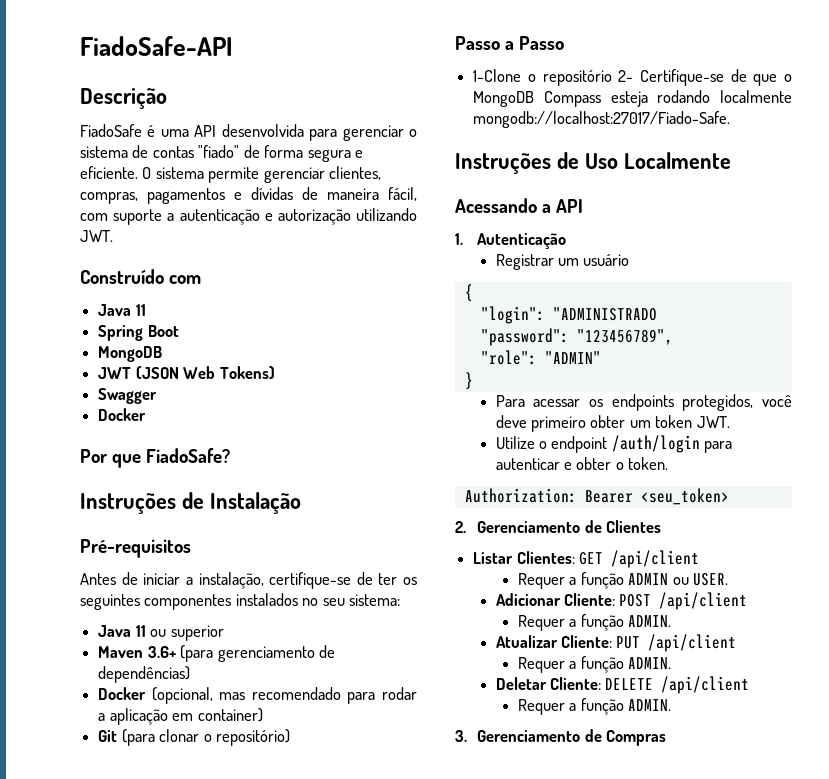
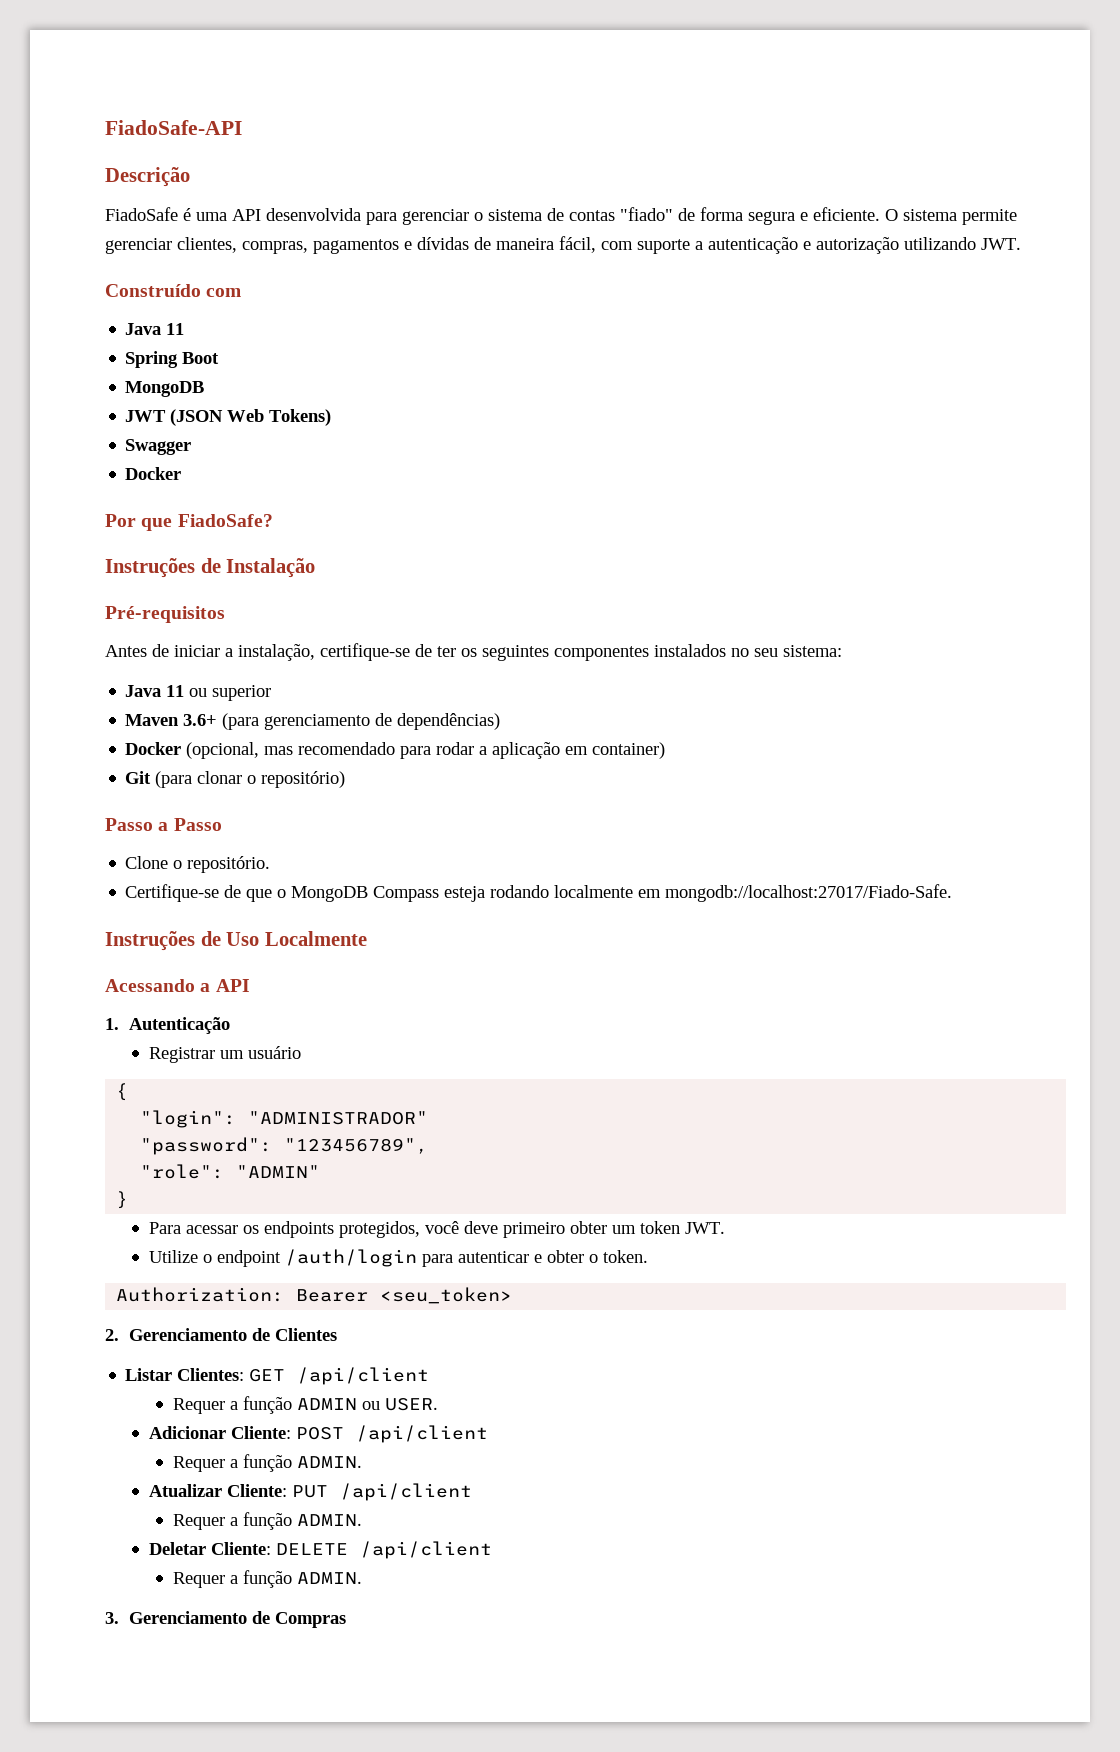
[473,69,634,86] 1-Clone o repositório 2- -> [125,856,271,873] Clone o repositório. //
(792, 96) none -> [638,889,662,898] em
[552,307,657,321] "ADMINISTRADO -> [248,1111,429,1125] "ADMINISTRADOR"

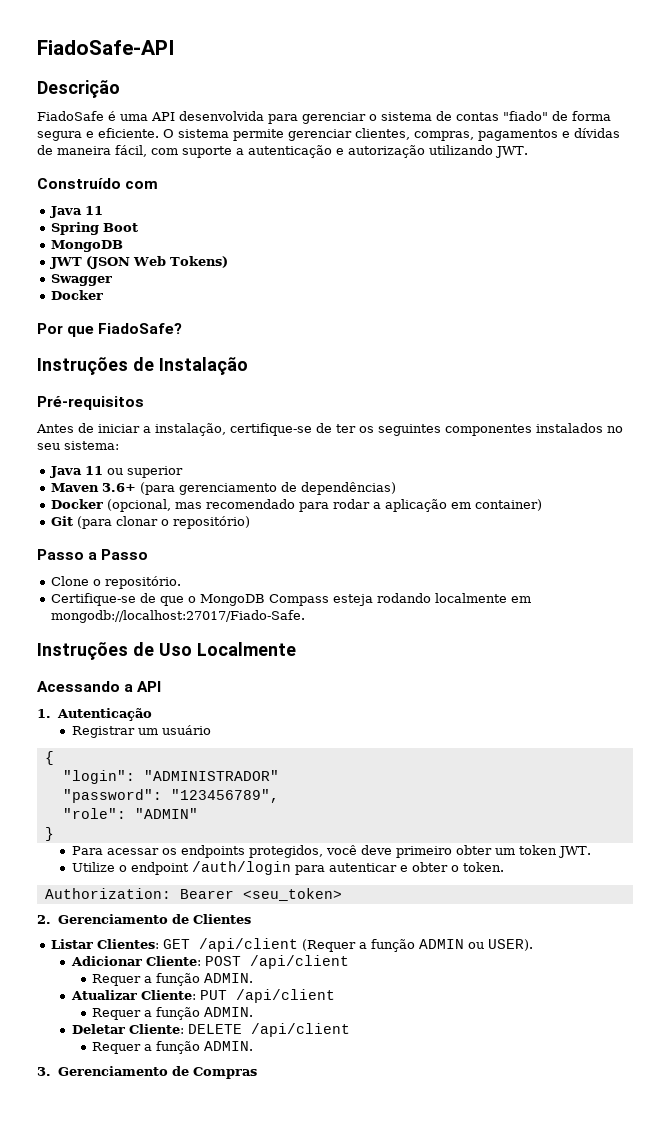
[172,1398,225,1414] // Requer -> [302,939,357,952] (Requer
[384,1398,438,1411] USER. -> [488,939,534,951] USER).

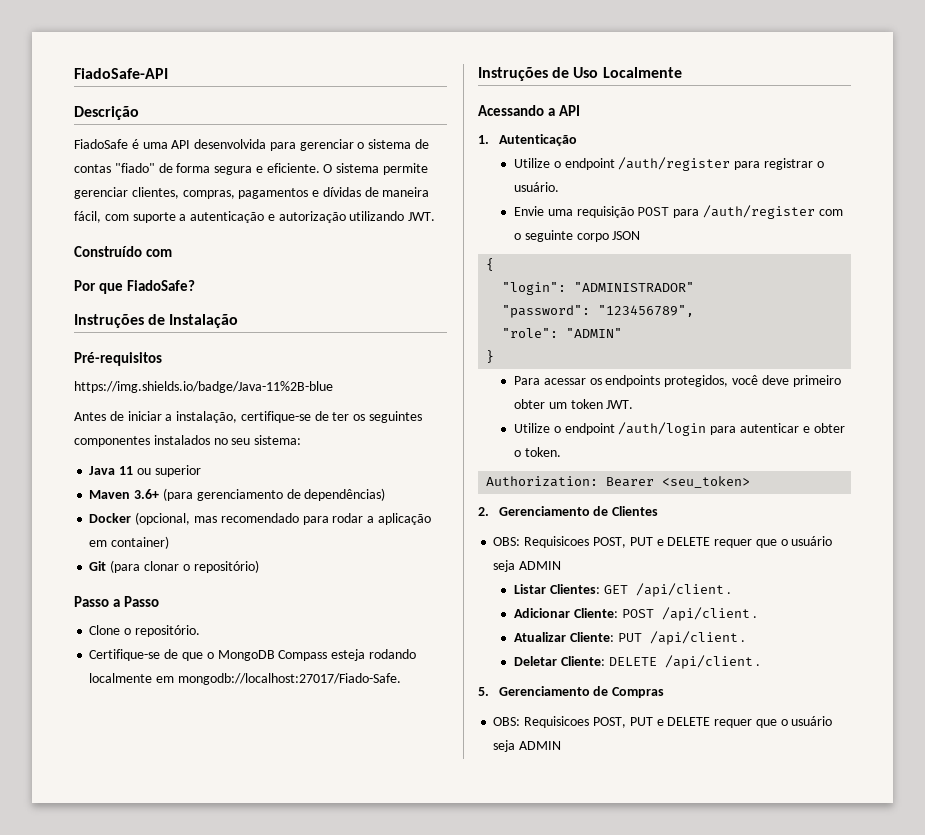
[50,206,104,218] [51,222,139,235] [51,240,124,252] [50,256,229,269] [51,274,113,286] [51,290,104,300] // Java 11 // Spring Boot // MongoDB // JWT (JSON Web Tokens) // Swagger // Docker -> (172, 253) none
(144, 403) none -> [74,381,333,393] // https://img.shields.io/badge/Java-11%2B-blue
[71,725,211,738] Registrar um usuário -> [514,157,824,171] [514,182,560,192] [514,205,843,219] [514,230,641,242] Utilize o endpoint /auth/register para registrar o usuário. // Envie uma requisição POST para /auth/register com o seguinte corpo JSON
[51,938,534,952] Listar Clientes: GET /api/client (Requer a função ADMIN ou USER). -> [493,536,833,548] [493,560,562,572] [514,583,732,597] OBS: Requisicoes POST, PUT e DELETE requer que o usuário seja ADMIN // Listar Clientes: GET /api/client .
[92,973,254,986] // Requer a função ADMIN. -> [753,616,758,618] .
[92,1007,254,1020] // Requer a função ADMIN. -> [741,640,746,642] .
[92,1041,254,1054] [37,1066,257,1079] // Requer a função ADMIN. // 3. Gerenciamento de Compras -> [756,664,761,666] [478,686,665,698] [493,716,833,728] [493,740,562,752] . // 5. Gerenciamento de Compras // OBS: Requisicoes POST, PUT e DELETE requer que o usuário seja ADMIN

